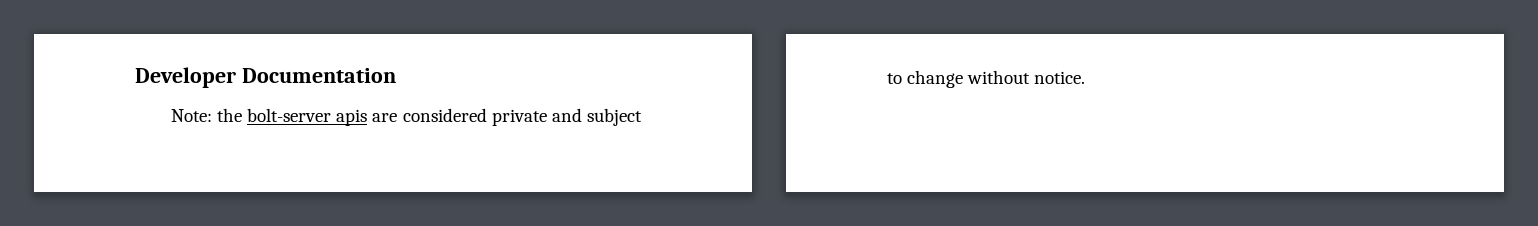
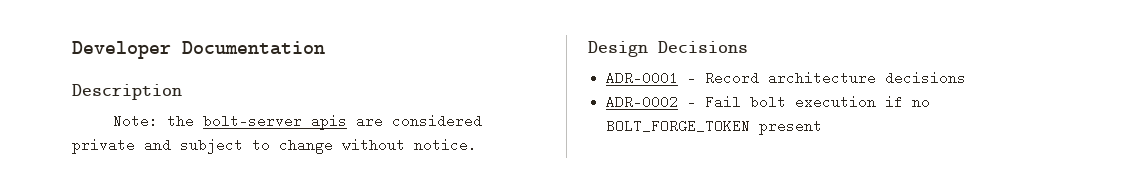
(396, 75) none -> [72,84,182,100] // Description
(1086, 77) none -> [588,41,748,57] [606,71,967,85] [606,95,931,109] [606,119,823,135] // Design Decisions // ADR-0001 - Record architecture decisions // ADR-0002 - Fail bolt execution if no BOLT_FORGE_TOKEN present

